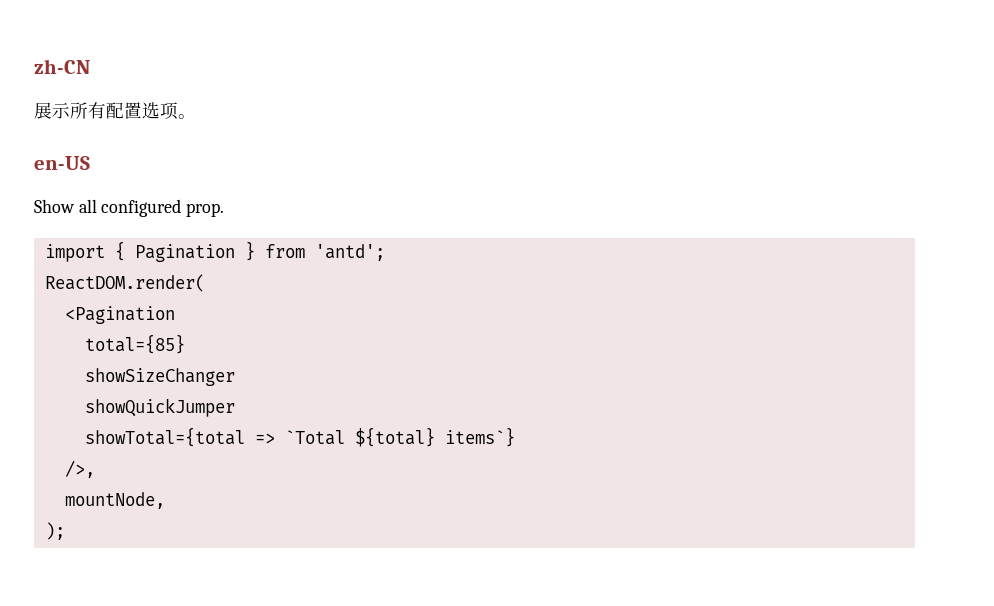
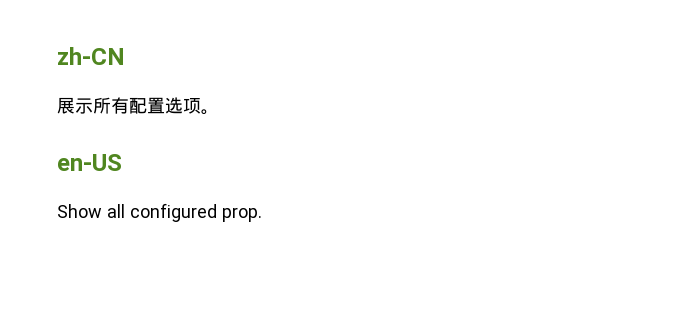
[44,241,385,262] [44,274,205,292] [64,306,175,324] [84,334,185,354] [84,368,235,386] [84,398,235,417] [84,427,515,447] [64,460,95,478] [64,492,165,509] [44,522,65,540] // import { Pagination } from 'antd'; // ReactDOM.render( // <Pagination // total={85} // showSizeChanger // showQuickJumper // showTotal={total => `Total ${total} items`} // />, // mountNode, // ); -> (262, 214) none

